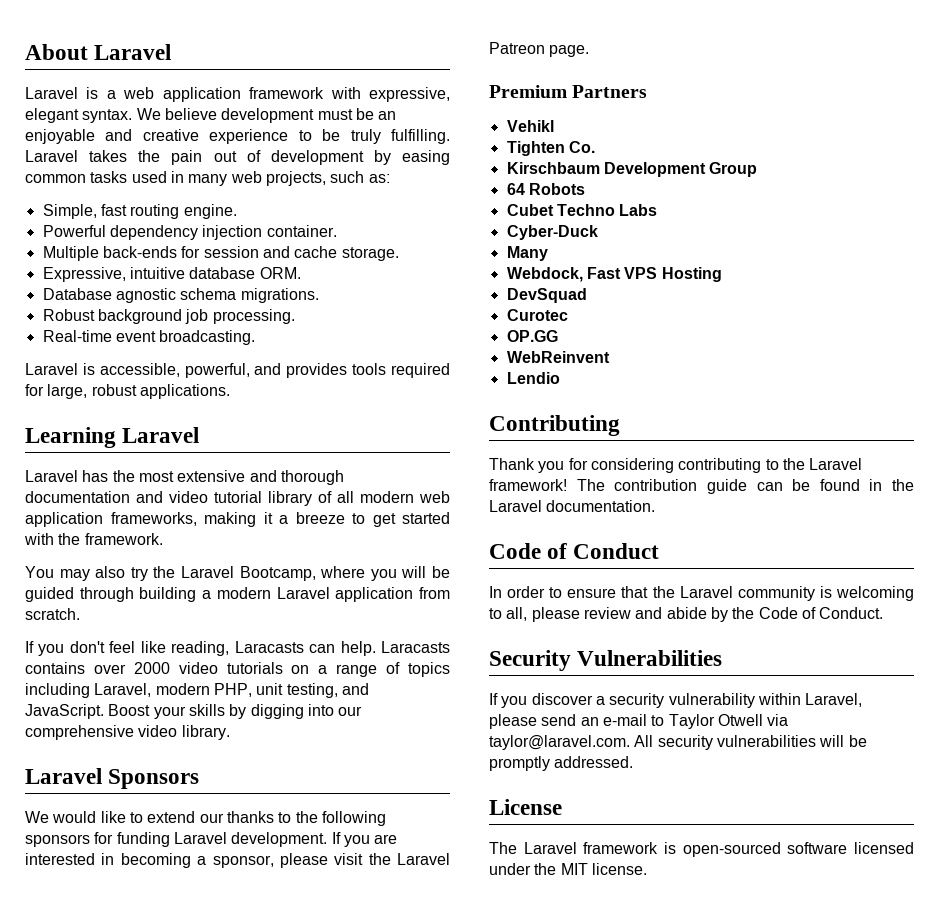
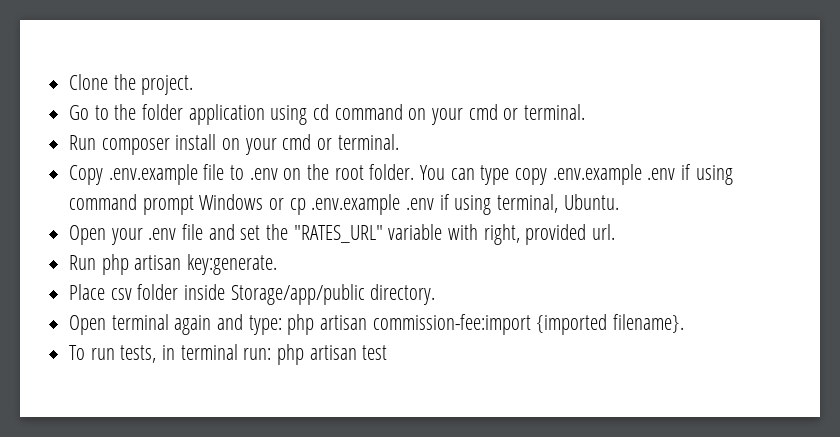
[25,44,172,60] [25,87,450,102] [25,108,397,123] [25,129,451,144] [25,150,450,165] [25,171,390,186] [42,204,237,219] [42,225,337,240] [42,246,399,261] [42,267,301,282] [42,288,319,303] [42,309,295,324] [42,330,256,345] [25,363,450,378] [25,384,230,399] [25,427,200,448] [25,470,344,485] [25,491,450,506] [25,512,450,527] [24,533,163,545] [25,566,451,581] [25,587,451,602] [25,608,80,620] [25,641,451,656] [25,662,451,677] [25,683,369,698] [25,704,363,719] [25,725,230,740] [25,768,200,789] [25,811,386,826] [25,832,398,847] [25,853,450,868] [489,42,590,57] [489,85,648,98] [506,120,554,132] [506,141,595,156] [506,162,758,177] [506,183,585,195] [506,204,658,216] [506,225,598,240] [506,246,548,261] [506,267,722,282] [506,288,587,303] [506,309,568,321] [506,330,558,342] [506,351,610,363] [506,372,560,384] [489,415,620,436] [489,458,863,473] [489,479,914,494] [489,500,656,512] [489,543,660,559] [489,586,914,601] [489,607,884,622] [489,650,723,671] [489,693,863,708] [489,714,789,729] [489,735,867,750] [489,756,634,771] [489,799,562,815] [489,842,915,857] [489,863,647,875] About Laravel // Laravel is a web application framework with expressive, elegant syntax. We believe development must be an enjoyable and creative experience to be truly fulfilling. Laravel takes the pain out of development by easing common tasks used in many web projects, such as: // Simple, fast routing engine. // Powerful dependency injection container. // Multiple back-ends for session and cache storage. // Expressive, intuitive database ORM. // Database agnostic schema migrations. // Robust background job processing. // Real-time event broadcasting. // Laravel is accessible, powerful, and provides tools required for large, robust applications. // Learning Laravel // Laravel has the most extensive and thorough documentation and video tutorial library of all modern web application frameworks, making it a breeze to get started with the framework. // You may also try the Laravel Bootcamp, where you will be guided through building a modern Laravel application from scratch. // If you don't feel like reading, Laracasts can help. Laracasts contains over 2000 video tutorials on a range of topics including Laravel, modern PHP, unit testing, and JavaScript. Boost your skills by digging into our comprehensive video library. // Laravel Sponsors // We would like to extend our thanks to the following sponsors for funding Laravel development. If you are interested in becoming a sponsor, please visit the Laravel Patreon page. // Premium Partners // Vehikl // Tighten Co. // Kirschbaum Development Group // 64 Robots // Cubet Techno Labs // Cyber-Duck // Many // Webdock, Fast VPS Hosting // DevSquad // Curotec // OP.GG // WebReinvent // Lendio // Contributing // Thank you for considering contributing to the Laravel framework! The contribution guide can be found in the Laravel documentation. // Code of Conduct // In order to ensure that the Laravel community is welcoming to all, please review and abide by the Code of Conduct. // Security Vulnerabilities // If you discover a security vulnerability within Laravel, please send an e-mail to Taylor Otwell via taylor@laravel.com. All security vulnerabilities will be promptly addressed. // License // The Laravel framework is open-sourced software licensed under the MIT license. -> [69,74,194,95] [69,104,586,125] [69,134,399,155] [69,164,733,185] [69,194,619,215] [69,224,616,245] [69,254,278,275] [69,284,436,305] [69,314,685,335] [69,344,388,365] Clone the project. // Go to the folder application using cd command on your cmd or terminal. // Run composer install on your cmd or terminal. // Copy .env.example file to .env on the root folder. You can type copy .env.example .env if using command prompt Windows or cp .env.example .env if using terminal, Ubuntu. // Open your .env file and set the "RATES_URL" variable with right, provided url. // Run php artisan key:generate. // Place csv folder inside Storage/app/public directory. // Open terminal again and type: php artisan commission-fee:import {imported filename}. // To run tests, in terminal run: php artisan test

